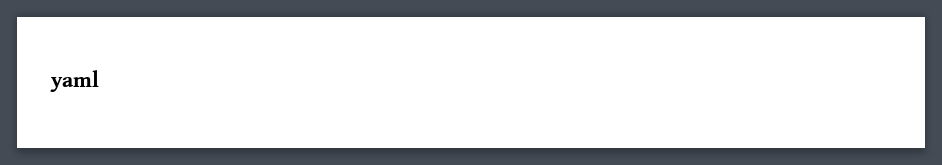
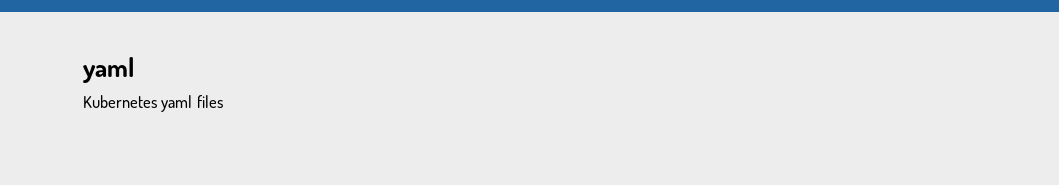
[50,70,99,92] yaml -> [83,57,134,83] [83,95,223,112] yaml // Kubernetes yaml files

